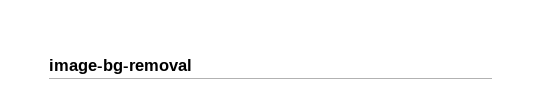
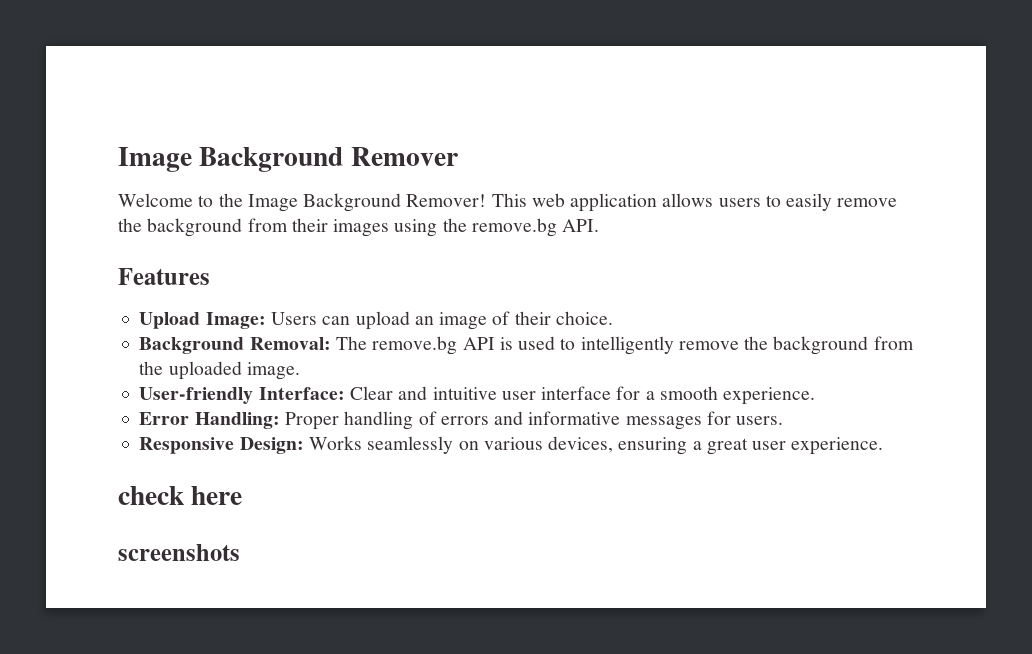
[49,59,192,74] image-bg-removal -> [118,147,458,172] [118,193,898,212] [118,218,600,237] [118,268,210,285] [139,311,613,330] [139,336,914,355] [139,361,300,380] [139,386,816,405] [139,411,784,430] [139,436,884,455] [118,486,243,505] [118,544,240,561] Image Background Remover // Welcome to the Image Background Remover! This web application allows users to easily remove the background from their images using the remove.bg API. // Features // Upload Image: Users can upload an image of their choice. // Background Removal: The remove.bg API is used to intelligently remove the background from the uploaded image. // User-friendly Interface: Clear and intuitive user interface for a smooth experience. // Error Handling: Proper handling of errors and informative messages for users. // Responsive Design: Works seamlessly on various devices, ensuring a great user experience. // check here // screenshots

